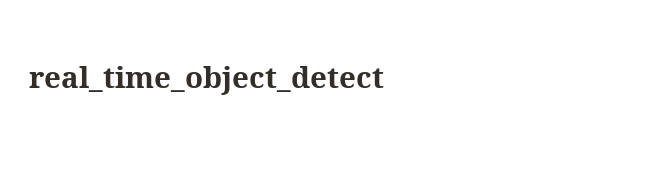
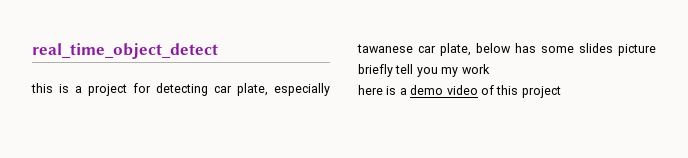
(384, 80) none -> [31,83,330,96] [357,43,656,56] [358,64,490,77] [358,85,561,98] // this is a project for detecting car plate, especially tawanese car plate, below has some slides picture briefly tell you my work // here is a demo video of this project

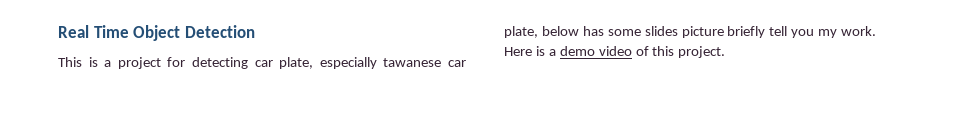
[32,43,218,59] [31,83,53,93] real_time_object_detect // this -> [58,25,255,41] [58,57,82,67] Real Time Object Detection // This
[461,64,490,74] [358,85,383,95] work // here -> [841,26,877,36] [504,47,532,56] work. // Here
[521,86,561,98] project -> [678,46,726,58] project.

